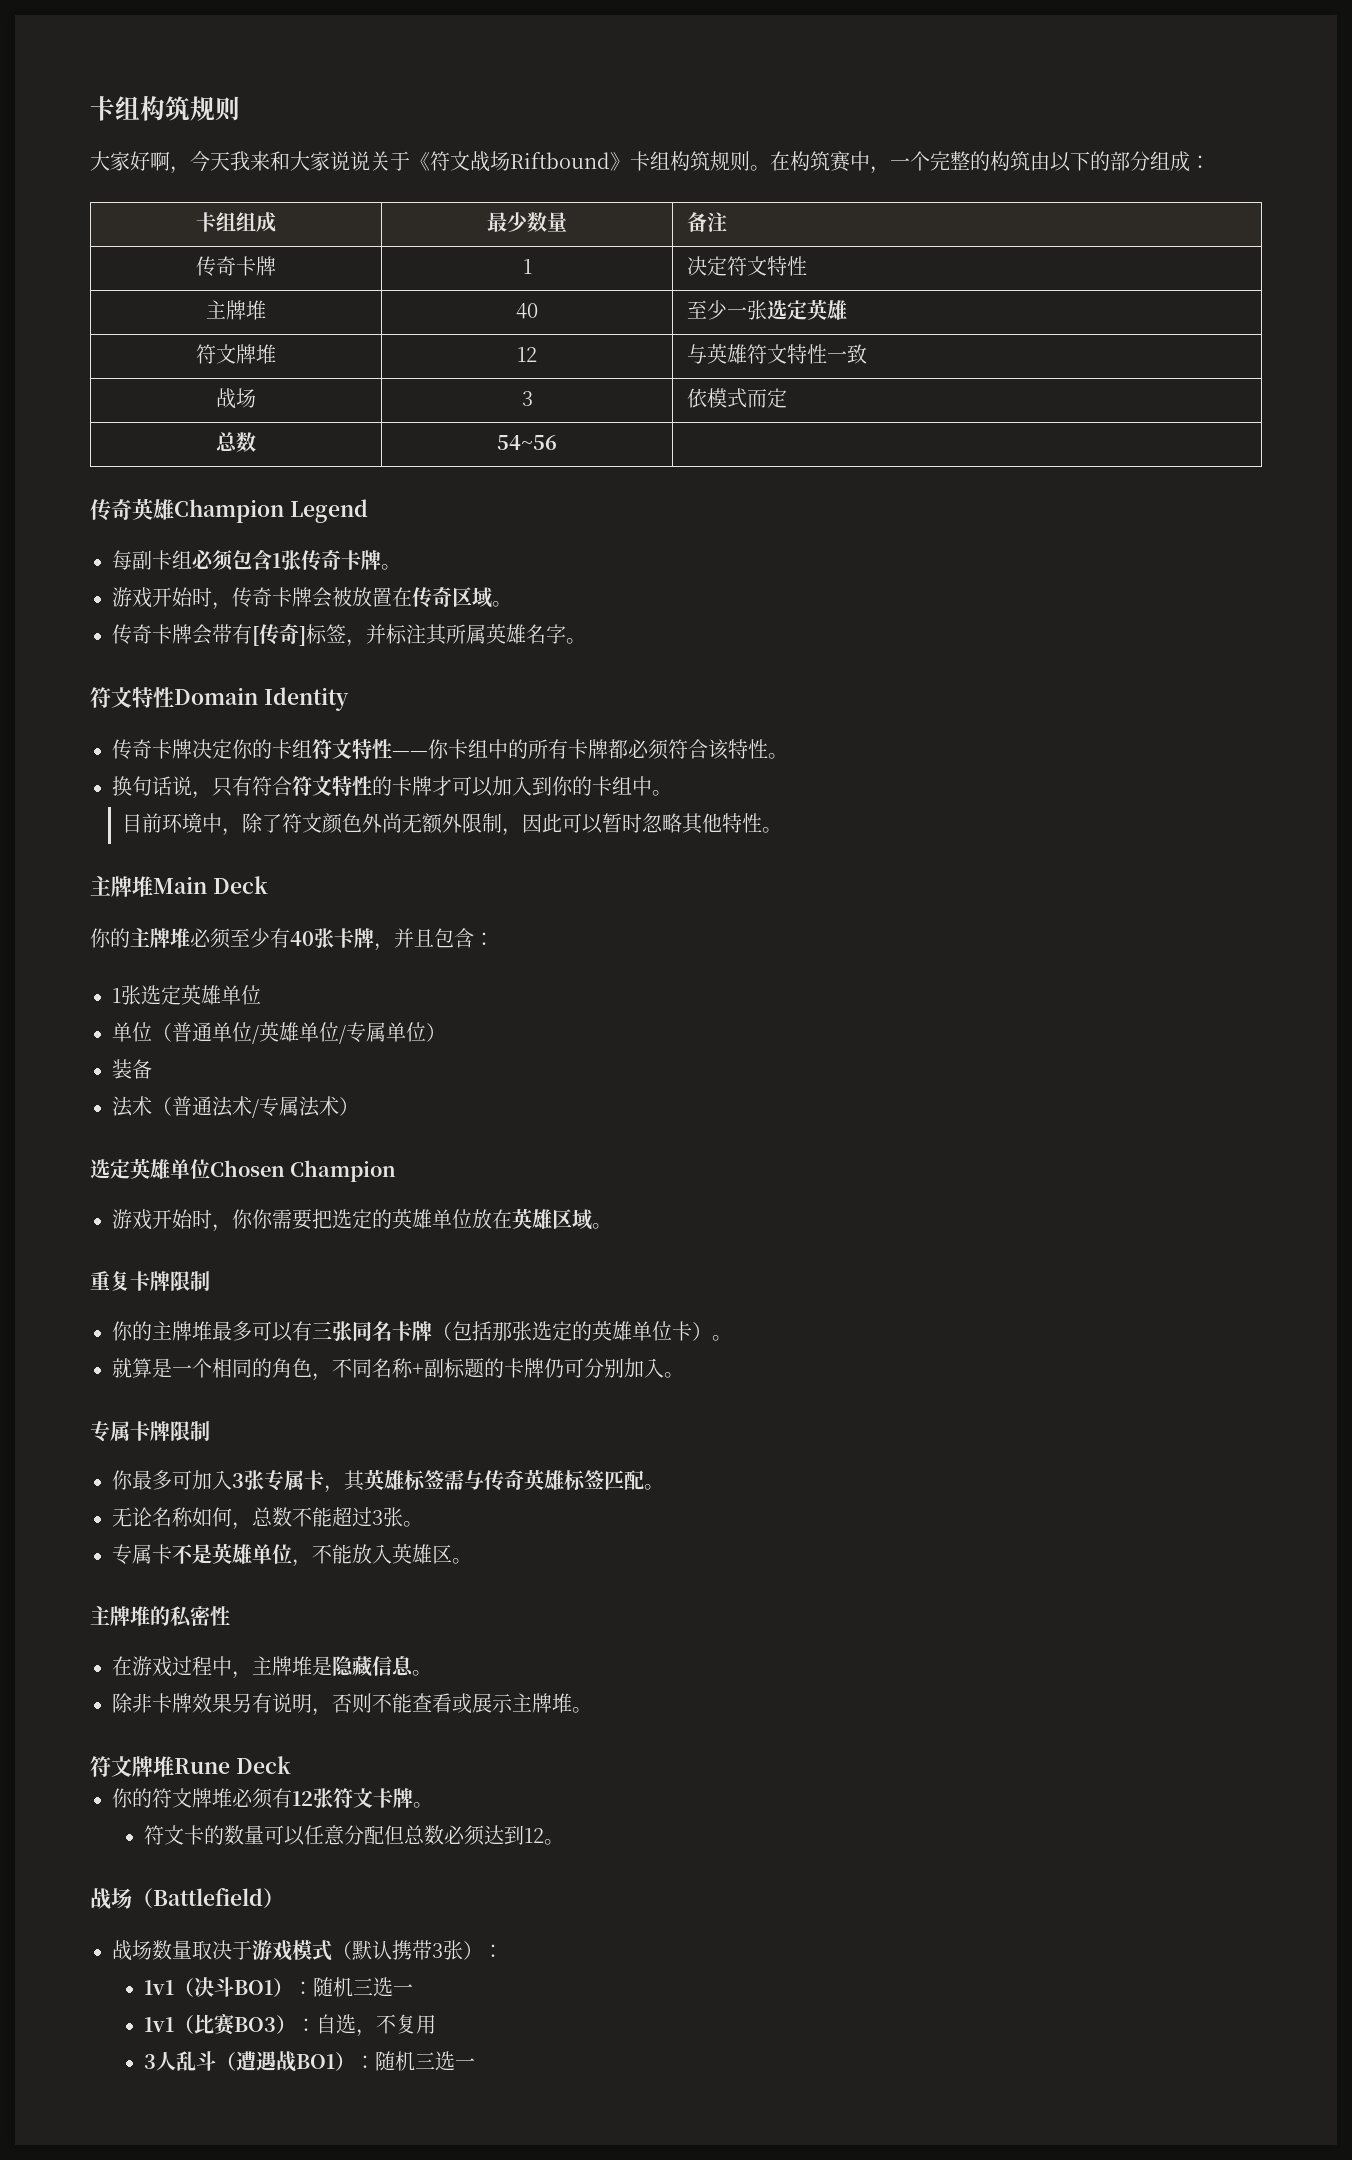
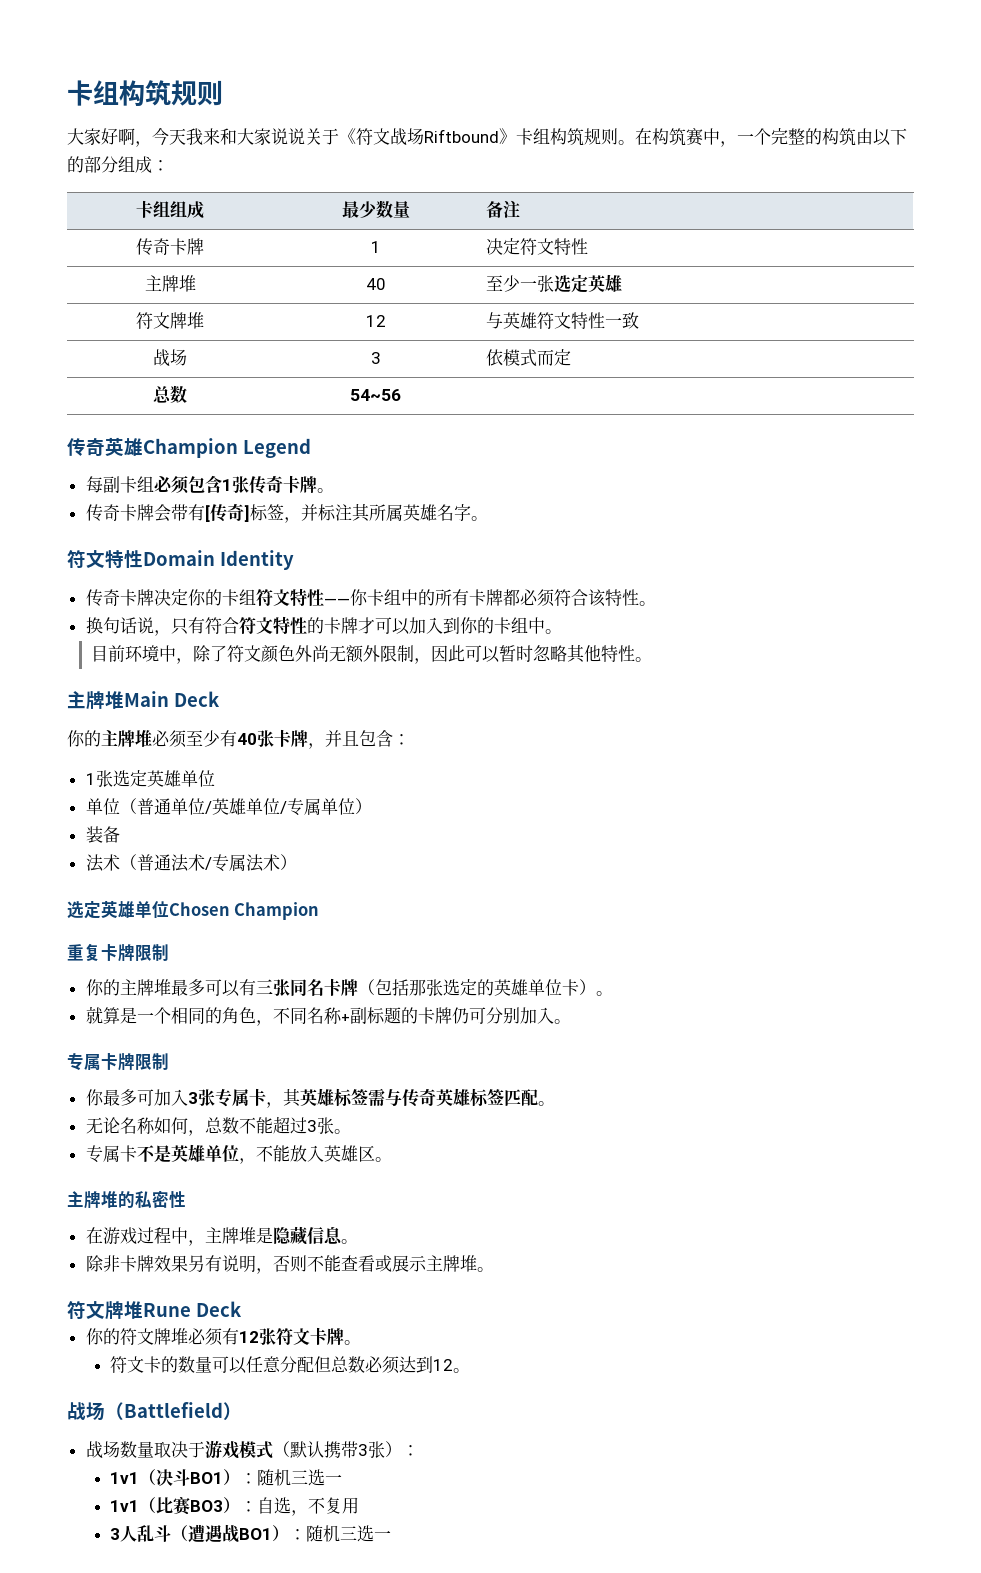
[112,587,512,610] // 游戏开始时，传奇卡牌会被放置在传奇区域。 -> (334, 490) none
[112,1208,612,1232] // 游戏开始时，你你需要把选定的英雄单位放在英雄区域。 -> (320, 911) none

